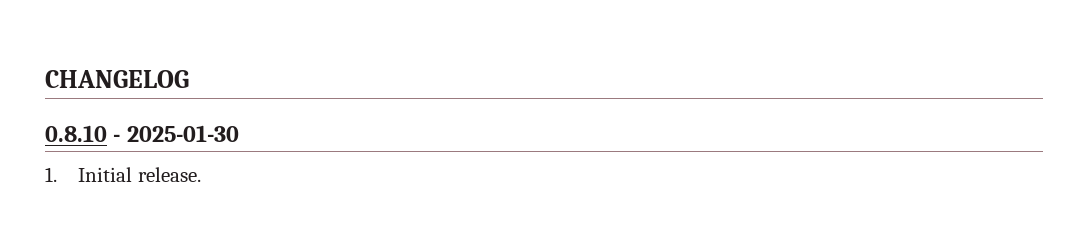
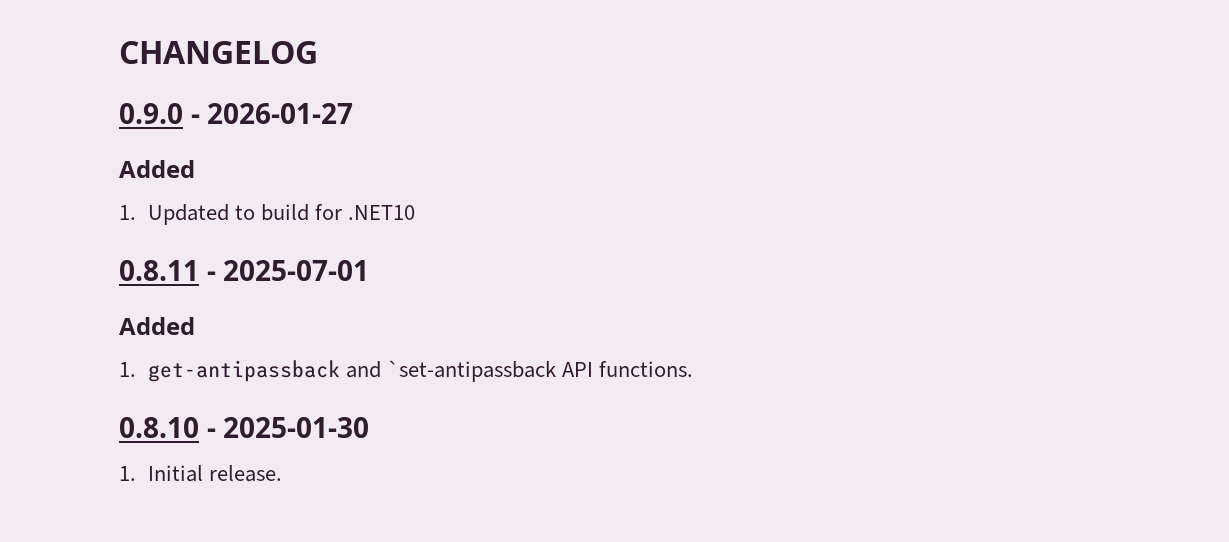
(189, 79) none -> [119,103,354,124] [119,160,195,178] [119,204,415,225] [119,260,370,281] [119,317,195,335] [119,360,693,382] // 0.9.0 - 2026-01-27 // Added // 1. Updated to build for .NET10 // 0.8.11 - 2025-07-01 // Added // 1. get-antipassback and `set-antipassback API functions.

